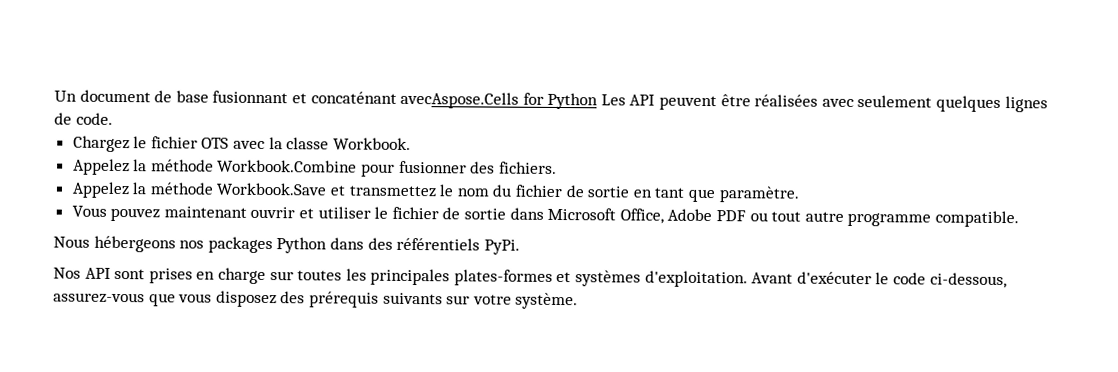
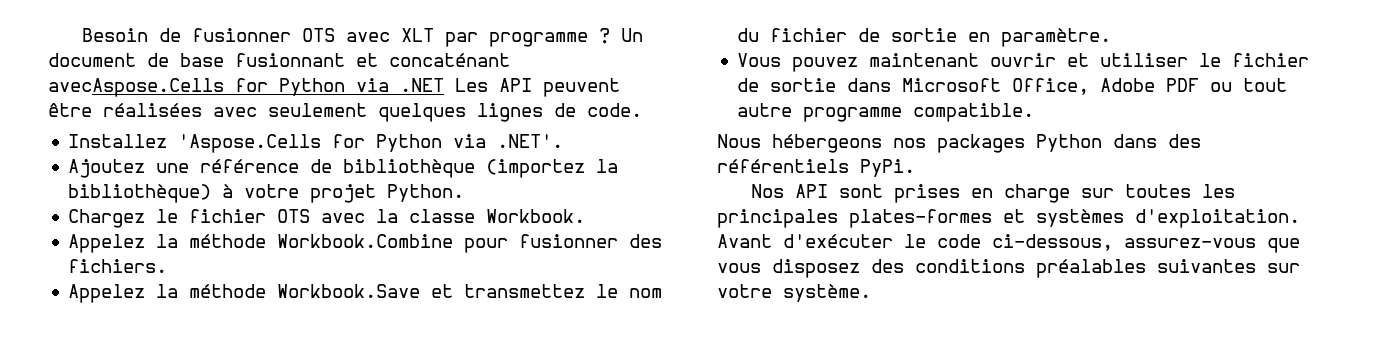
(54, 96) none -> [82,28,611,47] Besoin de fusionner OTS avec XLT par programme ?
(599, 101) none -> [356,78,444,92] via .NET
(113, 118) none -> [68,134,564,153] [68,159,619,178] [68,184,465,203] // Installez 'Aspose.Cells for Python via .NET'. // Ajoutez une référence de bibliothèque (importez la bibliothèque) à votre projet Python.
[654,187,715,203] tant que -> (991, 37) none
[308,291,443,308] prérequis suivants -> [915,259,1256,278] conditions préalables suivantes

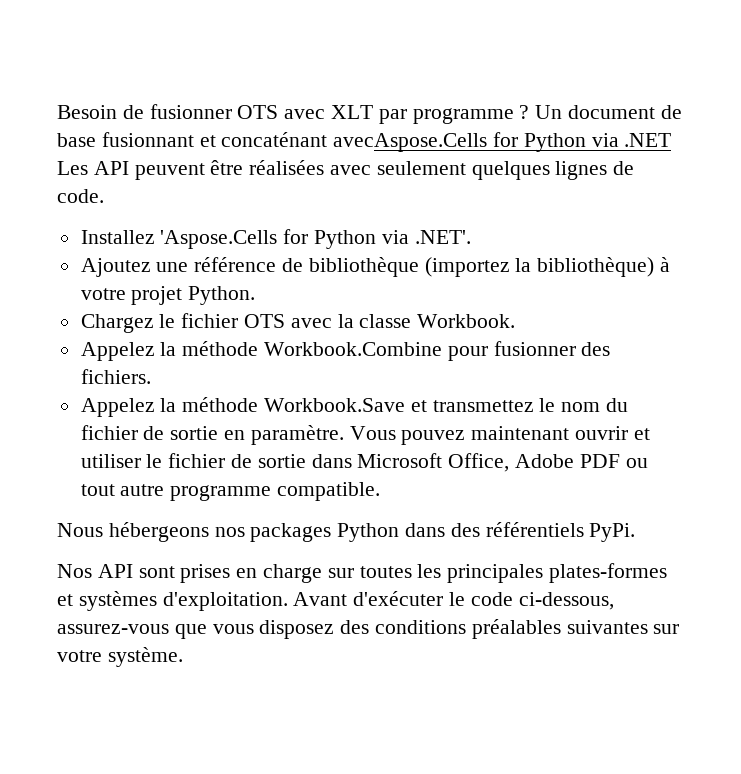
(1112, 37) // -> (344, 435) none

